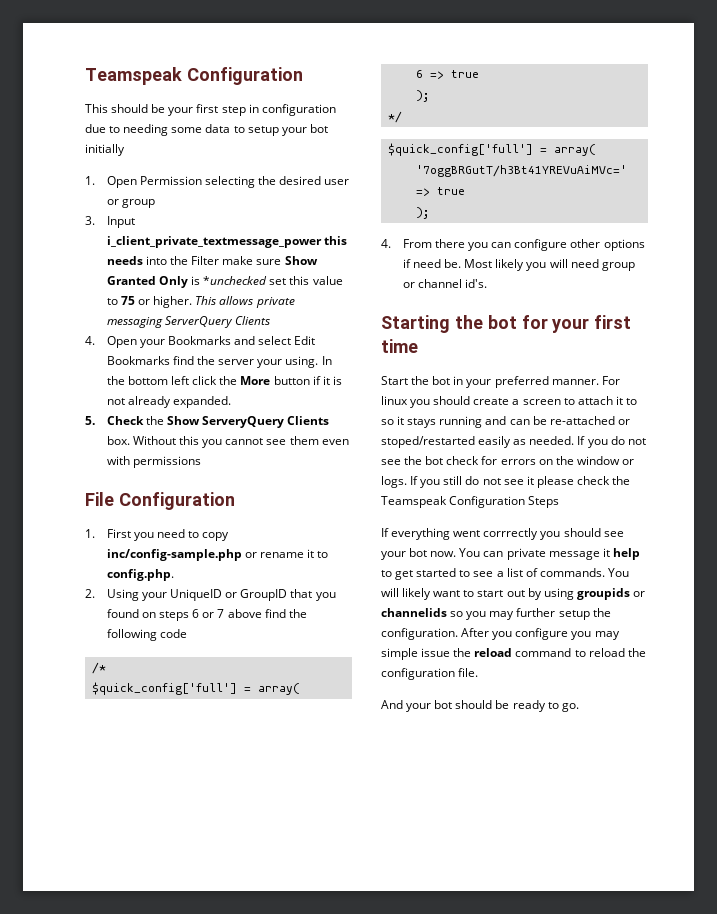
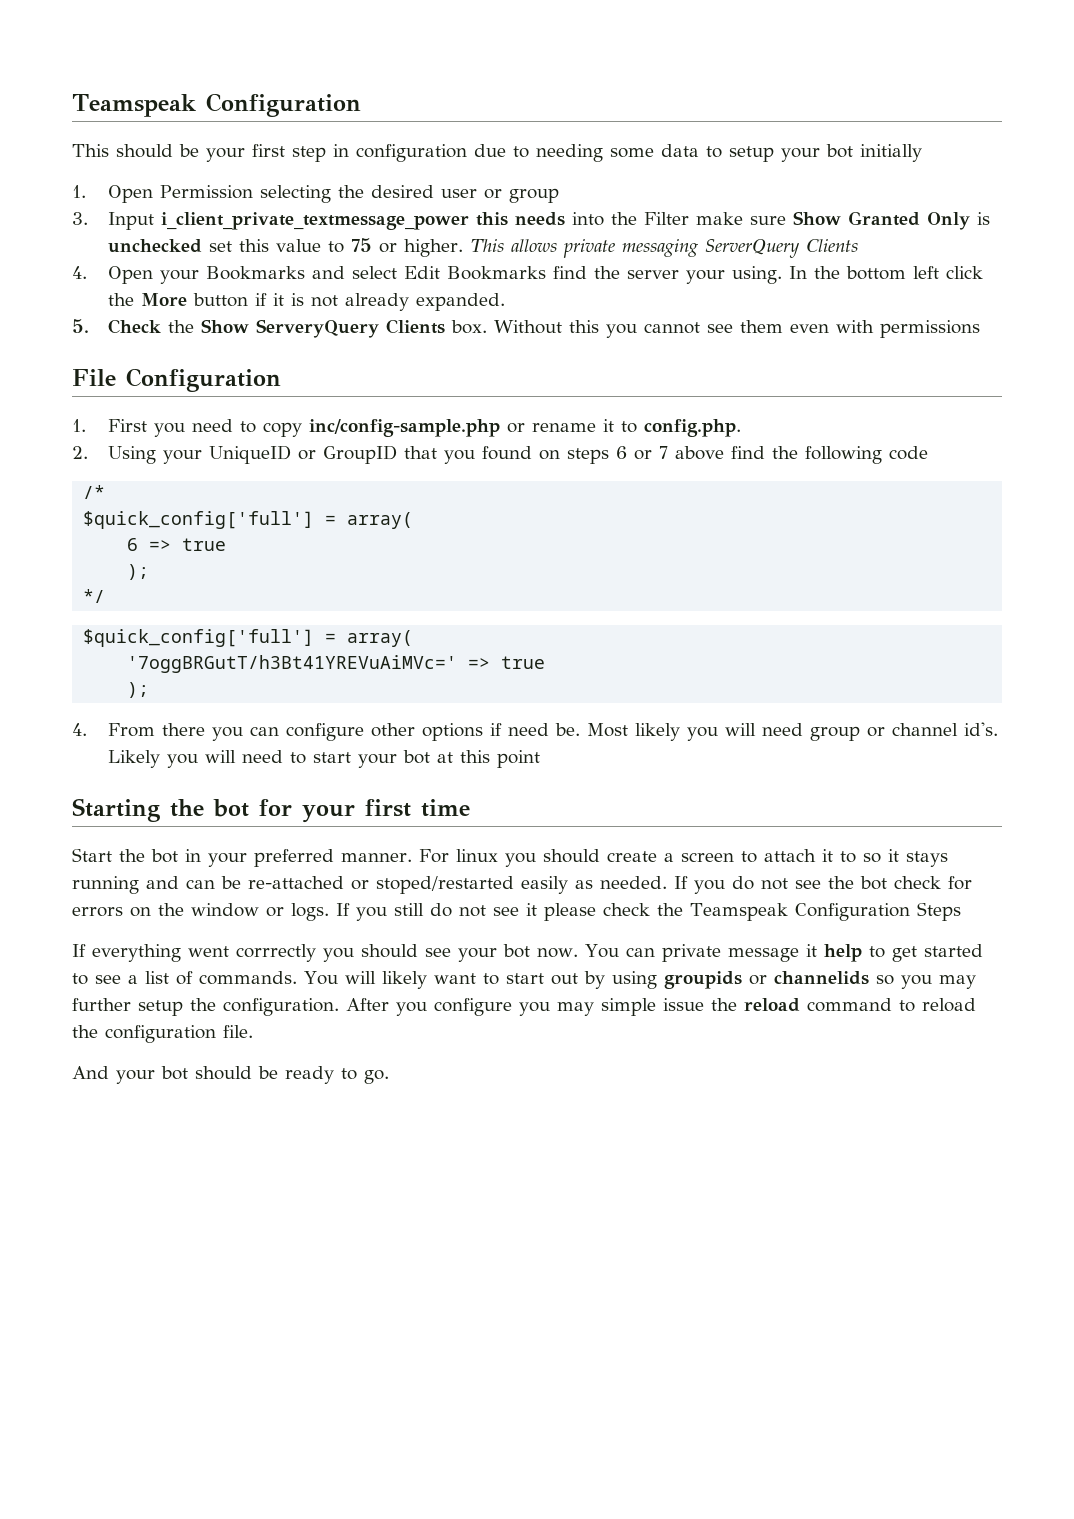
[203,276,268,285] *unchecked -> [107,239,202,253] unchecked
(488, 283) none -> [107,750,540,768] Likely you will need to start your bot at this point

